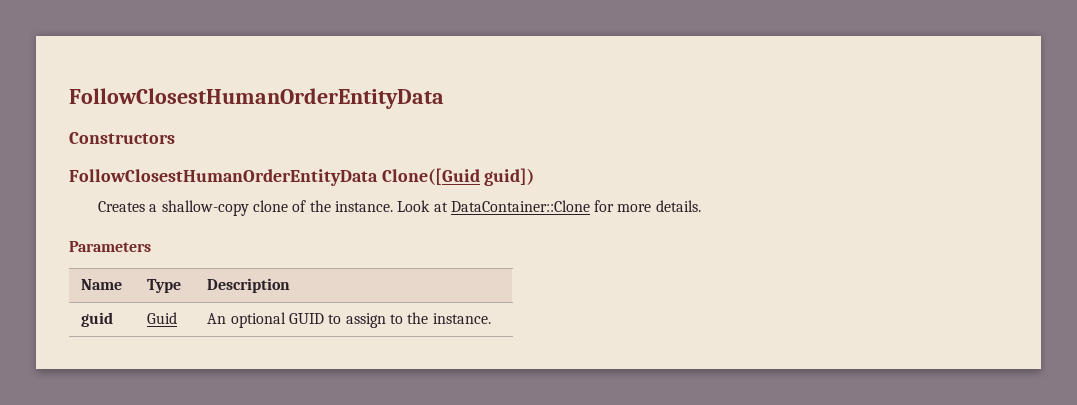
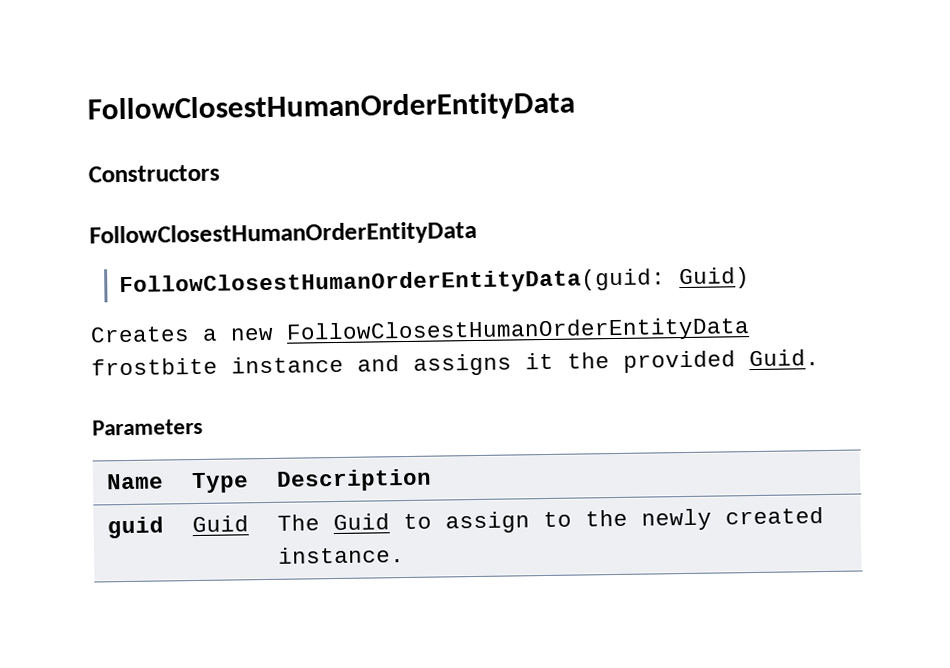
[381,168,535,186] Clone([Guid guid]) -> [119,267,751,298] // FollowClosestHumanOrderEntityData(guid: Guid)
[161,200,701,216] shallow-copy clone of the instance. Look at DataContainer::Clone for more details. -> [230,317,750,345] [91,349,820,376] new FollowClosestHumanOrderEntityData frostbite instance and assigns it the provided Guid.
[207,312,324,328] An optional GUID -> [277,513,391,531] The Guid
(429, 318) none -> [641,507,825,531] newly created

